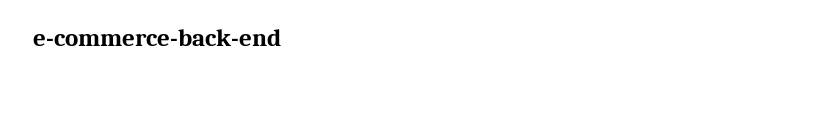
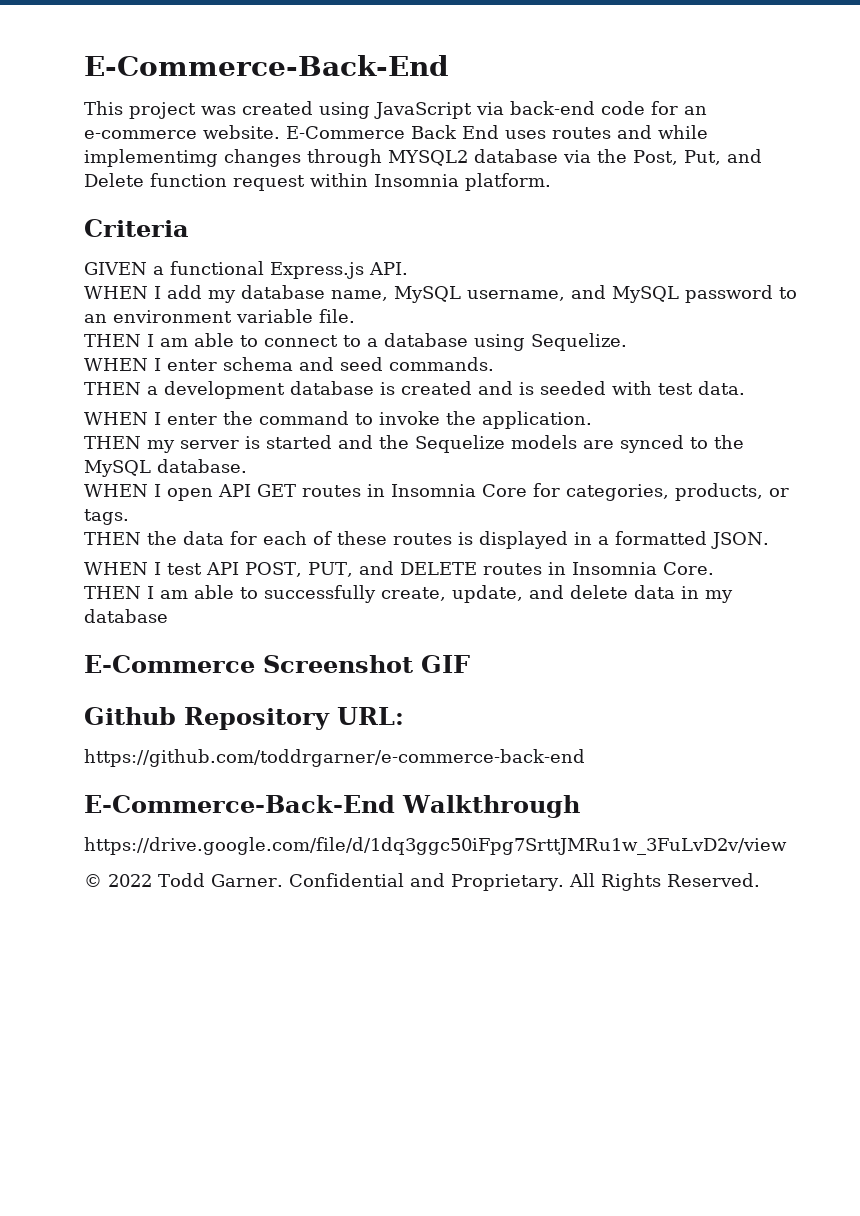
[33,29,281,46] e-commerce-back-end -> [84,55,449,76] [84,101,707,119] [84,125,708,139] [84,149,762,167] [84,173,551,191] [84,219,189,237] [84,261,408,279] [84,285,797,303] [84,309,355,323] [84,333,627,351] [84,357,494,371] [84,381,745,399] [84,411,592,429] [84,435,744,453] [84,459,247,477] [84,483,789,501] [84,509,129,525] [84,531,769,549] [84,561,714,577] [84,585,733,603] [84,609,168,623] [84,655,470,673] [84,707,404,730] [84,749,585,767] [84,795,580,818] [84,837,787,855] [84,873,760,891] E-Commerce-Back-End // This project was created using JavaScript via back-end code for an e-commerce website. E-Commerce Back End uses routes and while implementimg changes through MYSQL2 database via the Post, Put, and Delete function request within Insomnia platform. // Criteria // GIVEN a functional Express.js API. // WHEN I add my database name, MySQL username, and MySQL password to an environment variable file. // THEN I am able to connect to a database using Sequelize. // WHEN I enter schema and seed commands. // THEN a development database is created and is seeded with test data. // WHEN I enter the command to invoke the application. // THEN my server is started and the Sequelize models are synced to the MySQL database. // WHEN I open API GET routes in Insomnia Core for categories, products, or tags. // THEN the data for each of these routes is displayed in a formatted JSON. // WHEN I test API POST, PUT, and DELETE routes in Insomnia Core. // THEN I am able to successfully create, update, and delete data in my database // E-Commerce Screenshot GIF // Github Repository URL: // https://github.com/toddrgarner/e-commerce-back-end // E-Commerce-Back-End Walkthrough // https://drive.google.com/file/d/1dq3ggc50iFpg7SrttJMRu1w_3FuLvD2v/view // © 2022 Todd Garner. Confidential and Proprietary. All Rights Reserved.

